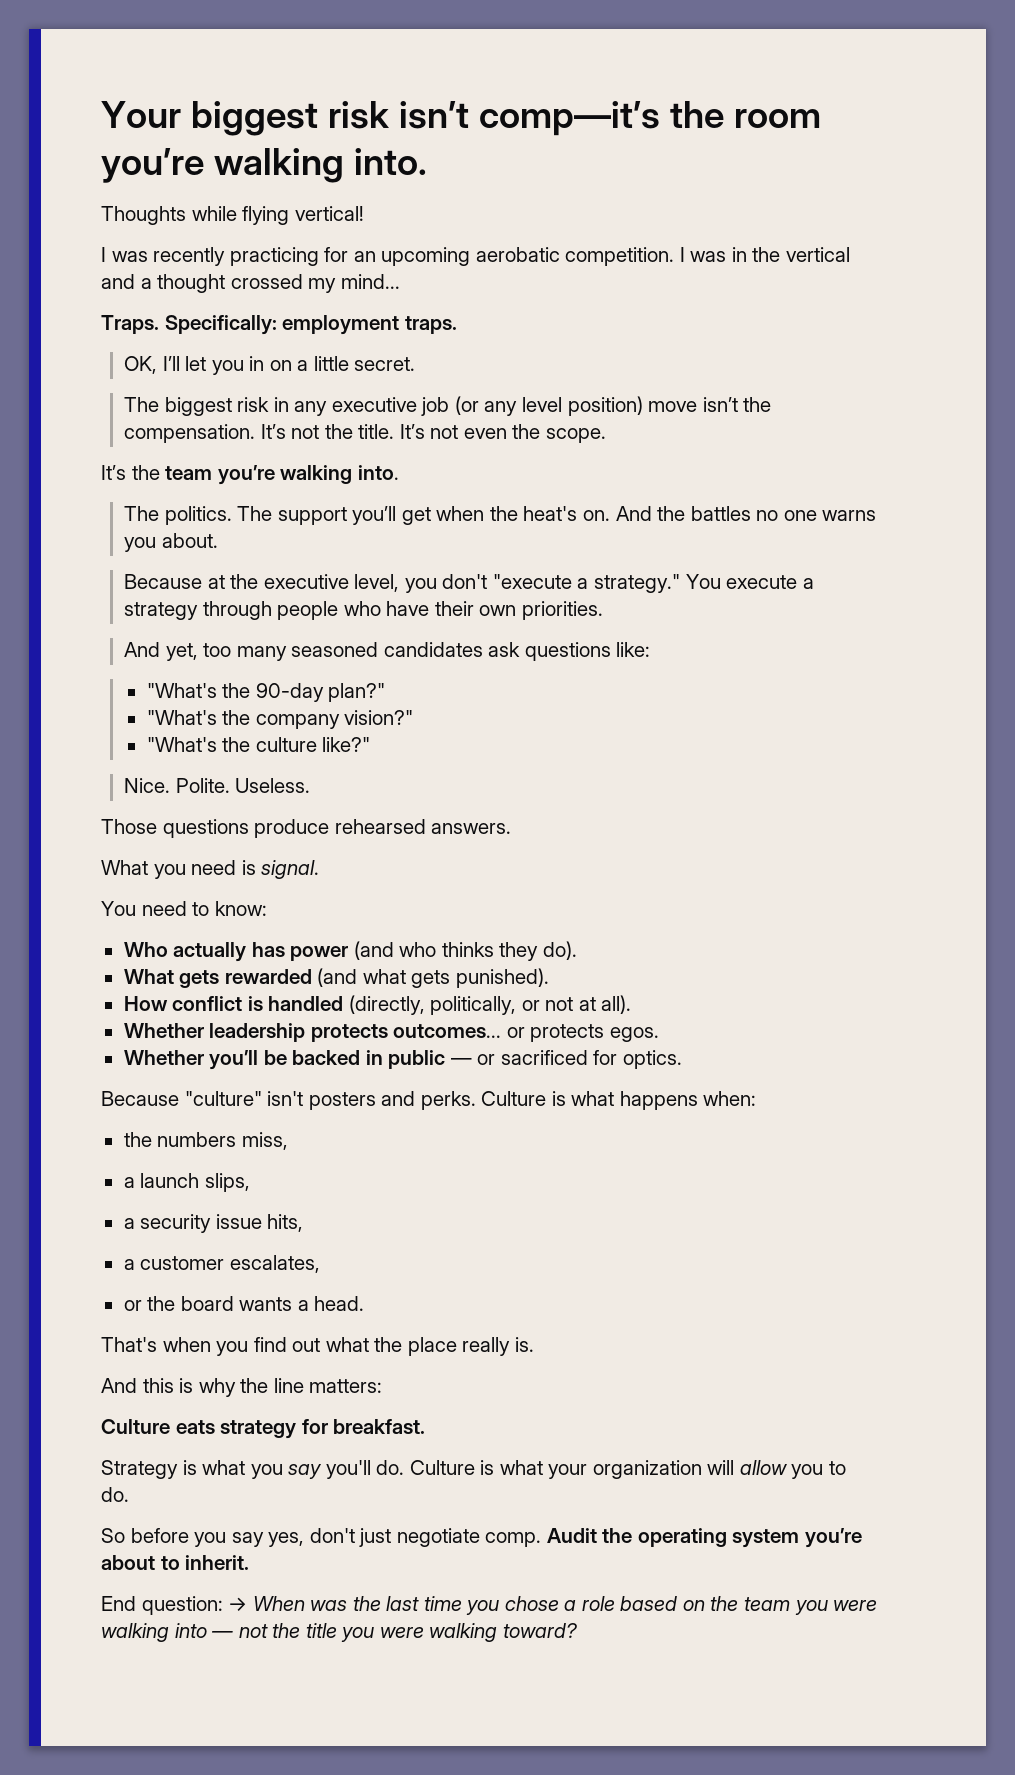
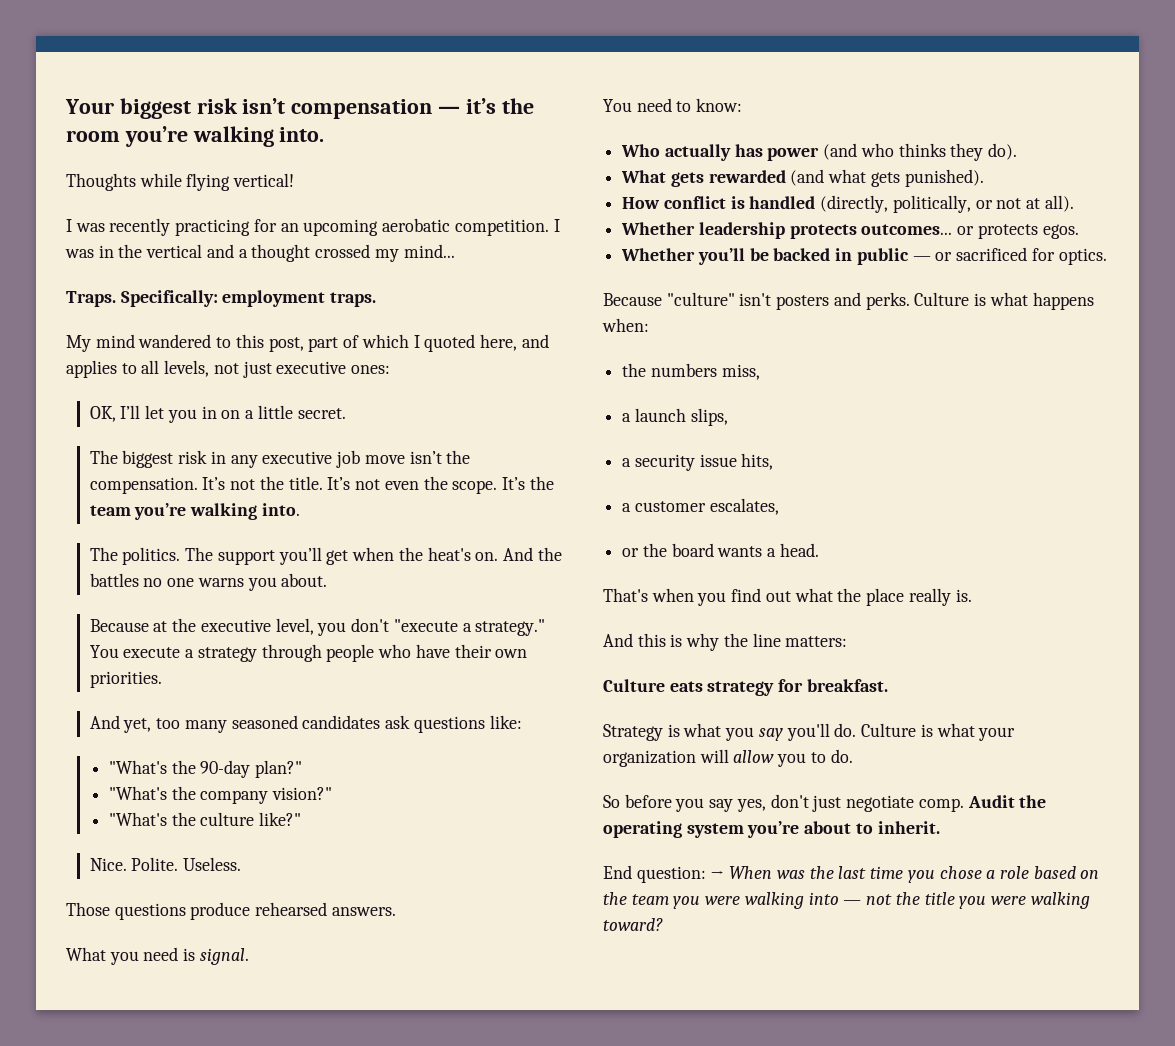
[478,101,660,136] comp—it’s -> [291,98,496,119] compensation — it’s
(457, 325) none -> [66,334,549,352] [66,360,391,378] // My mind wandered to this post, part of which I quoted here, and applies to all levels, not just executive ones:
[454,396,643,416] (or any level position) -> (361, 459) none
(607, 435) // -> (498, 487) none

